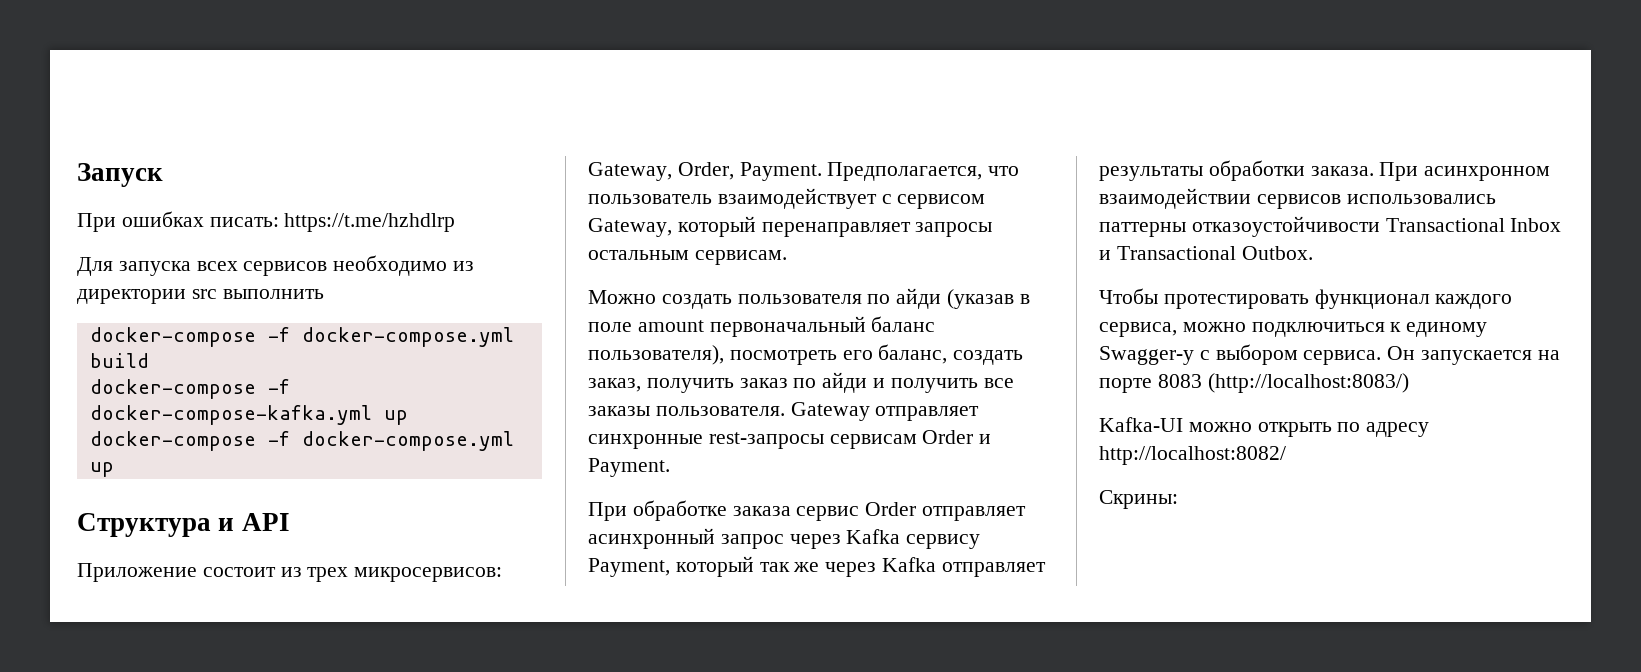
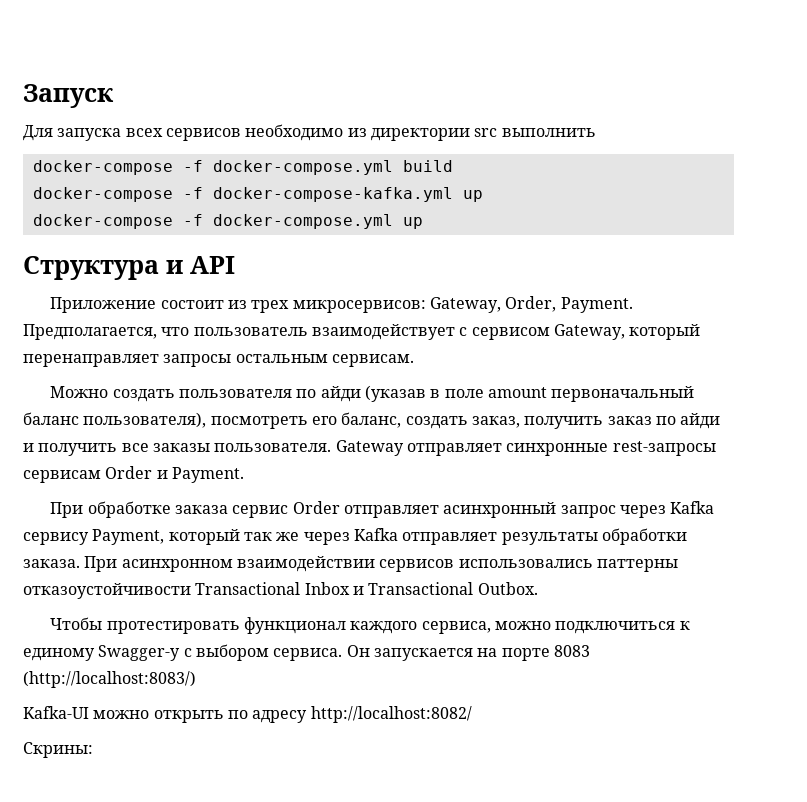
[77,211,456,232] // При ошибках писать: https://t.me/hzhdlrp -> (114, 96) none

